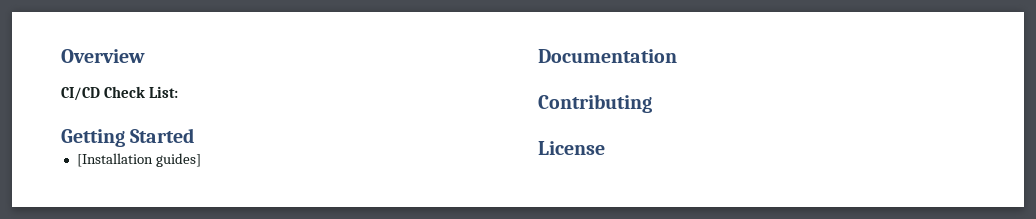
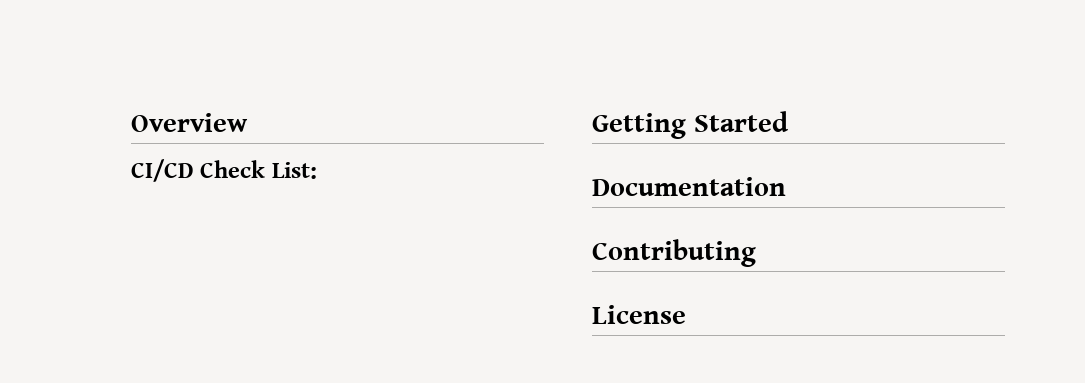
[76,153,201,167] // [Installation guides] -> (789, 121) none

